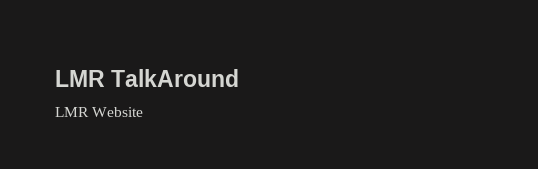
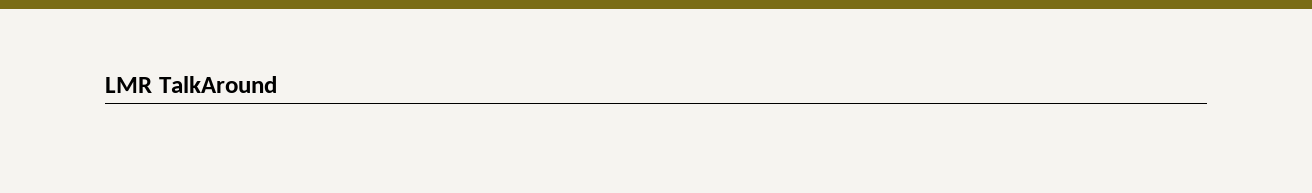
[55,107,144,117] // LMR Website -> (277, 84) none

